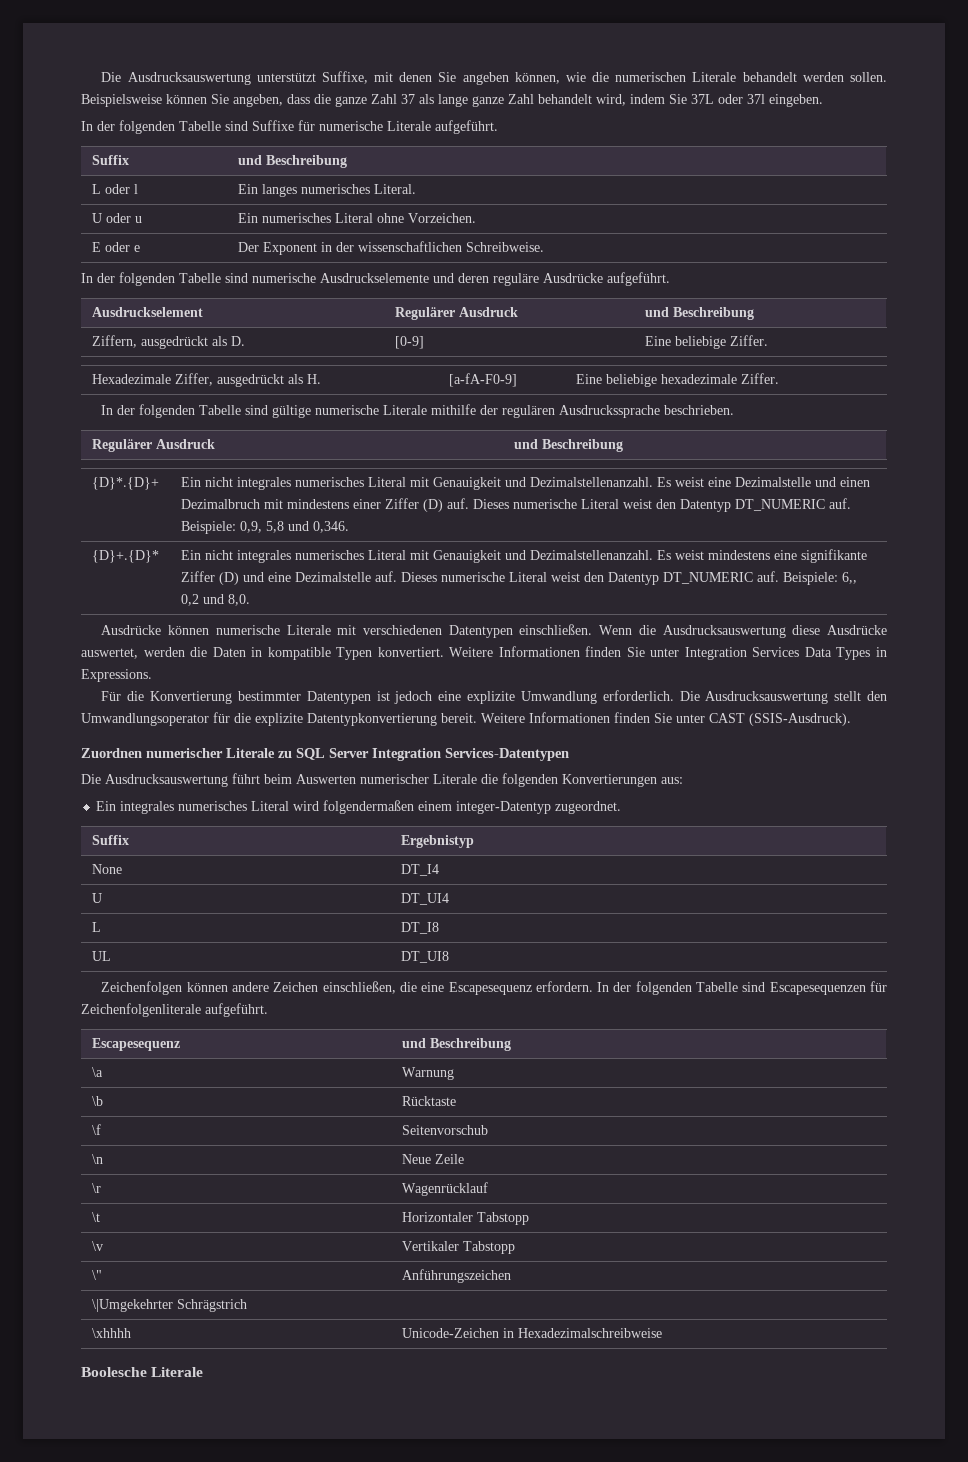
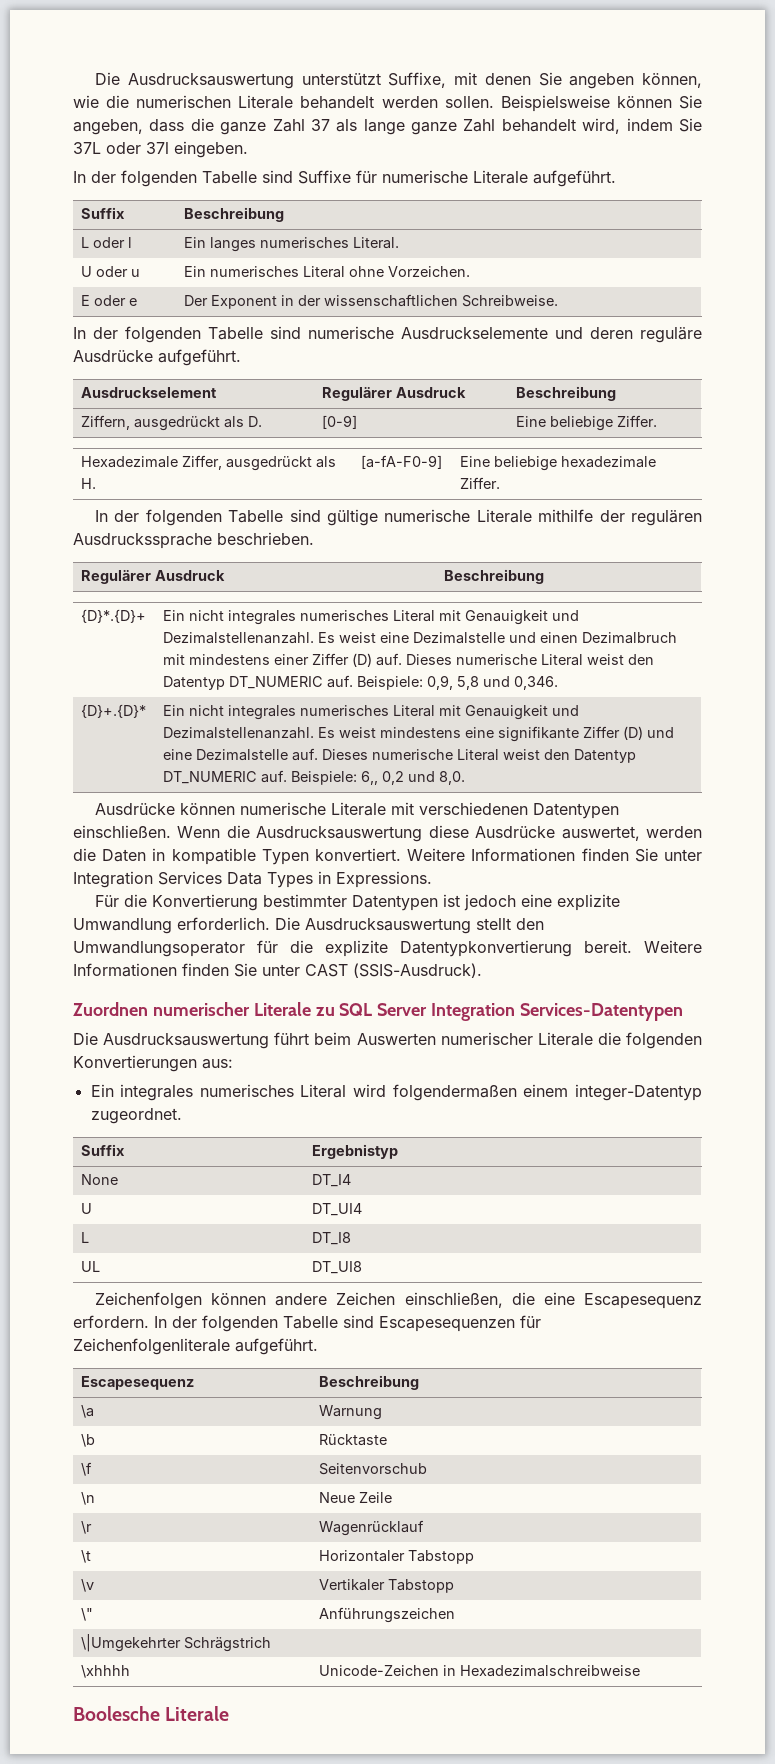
[237,155,262,165] und -> (126, 213) none
[644,307,669,317] und -> (467, 392) none
[513,439,538,449] und -> (226, 575) none
[401,1038,426,1048] und -> (195, 1383) none

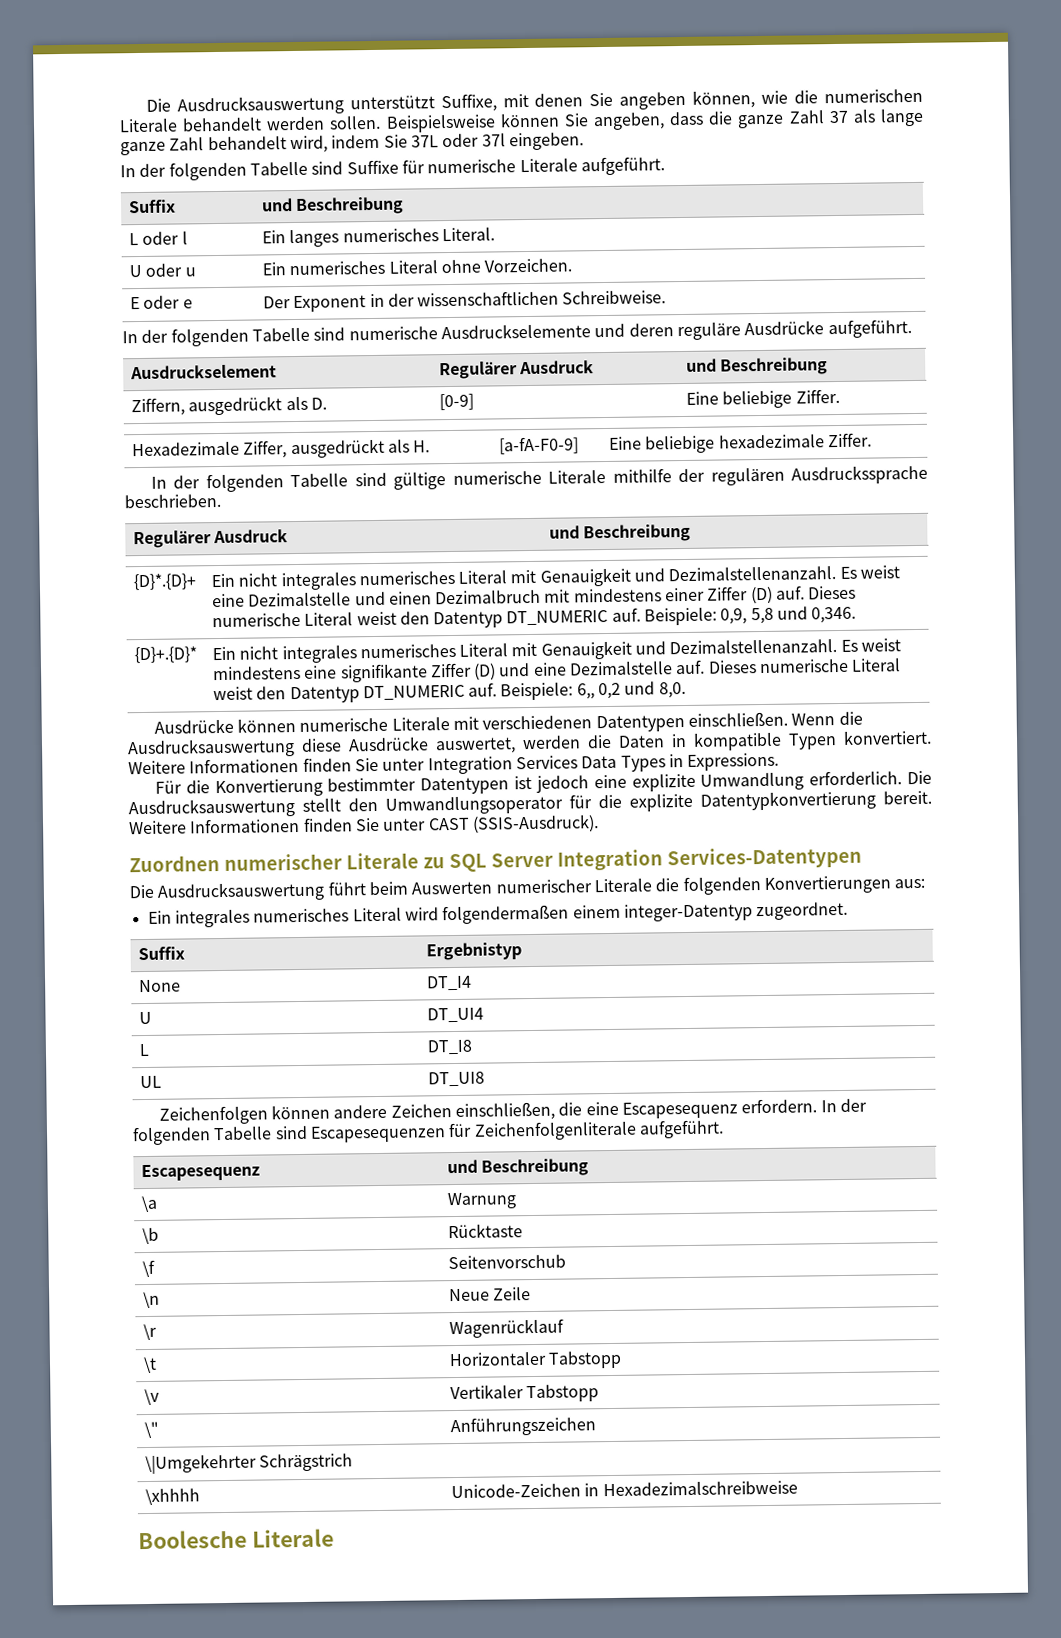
(126, 213) none -> [260,198,293,212] und
(467, 392) none -> [685,358,717,372] und
(226, 575) none -> [548,525,580,539] und
(195, 1383) none -> [446,1159,478,1174] und

